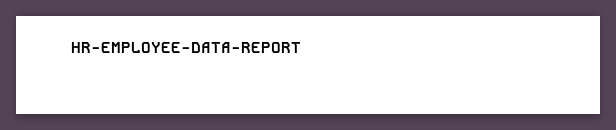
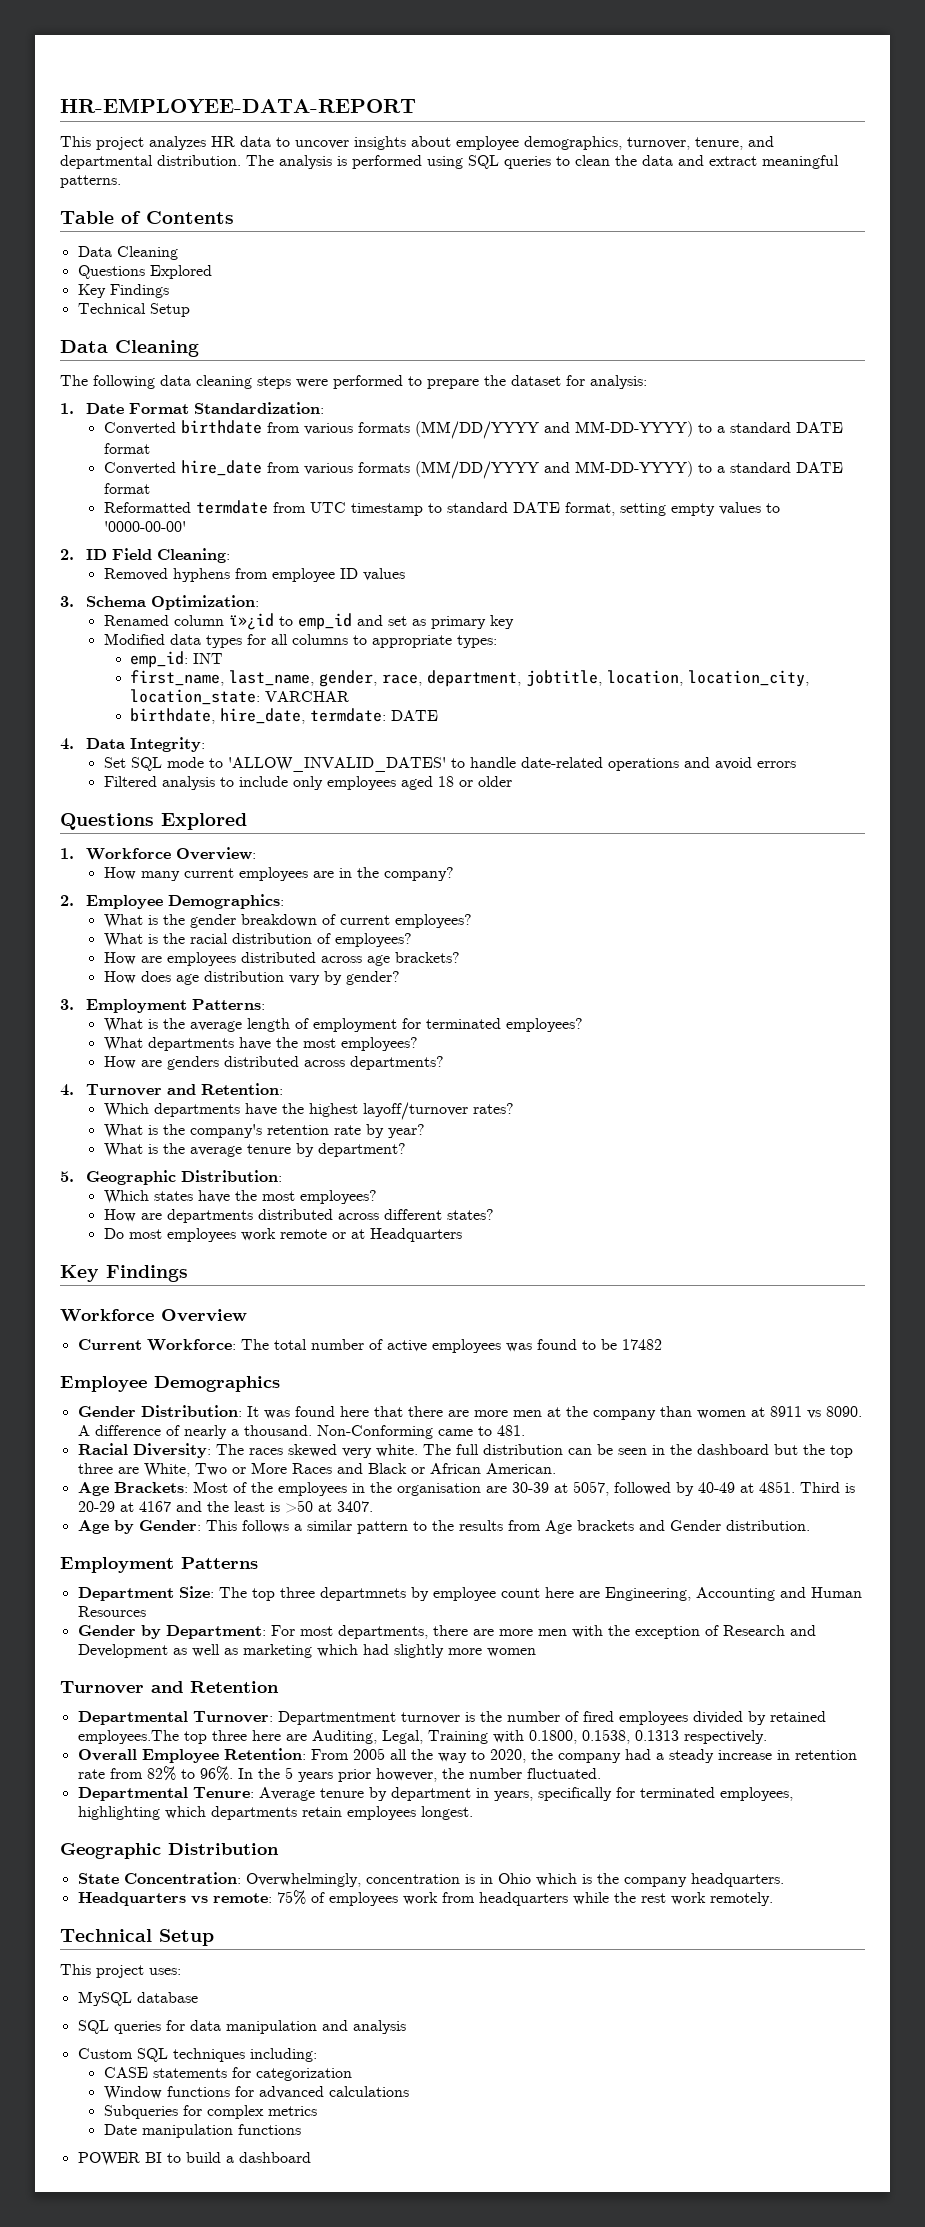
(301, 47) none -> [60,136,774,150] [60,155,839,169] [60,175,121,188] [60,211,234,224] [77,246,178,260] [77,265,212,279] [77,284,169,298] [77,303,190,317] [60,340,199,357] [60,375,647,389] [60,402,325,414] [103,420,843,439] [103,443,150,454] [103,460,843,479] [103,483,150,494] [103,500,780,516] [103,521,186,532] [60,548,231,563] [103,568,405,582] [60,595,260,610] [103,613,514,630] [103,633,497,648] [130,651,224,668] [130,670,810,687] [130,689,350,705] [130,708,439,724] [60,737,206,752] [103,757,796,772] [103,776,512,790] [60,813,247,830] [60,847,257,860] [103,867,454,881] [60,894,285,909] [103,914,472,928] [103,933,412,947] [103,952,460,966] [103,971,400,985] [60,999,266,1013] [103,1018,583,1032] [103,1037,418,1051] [103,1056,444,1070] [60,1083,284,1096] [103,1102,514,1120] [103,1124,425,1138] [103,1143,406,1157] [60,1170,283,1185] [103,1190,377,1204] [103,1209,494,1223] [103,1228,462,1242] [60,1265,188,1282] [60,1309,247,1322] [77,1339,662,1353] [60,1376,280,1392] [77,1405,862,1420] [77,1425,525,1439] [77,1443,853,1458] [77,1462,556,1477] [77,1481,855,1496] [77,1500,373,1513] [77,1520,810,1534] [60,1557,258,1573] [77,1586,862,1601] [77,1606,146,1617] [77,1625,816,1639] [77,1644,536,1658] [60,1681,279,1694] [77,1711,826,1725] [77,1729,767,1744] [77,1748,857,1763] [77,1766,601,1782] [77,1787,793,1801] [77,1806,473,1820] [60,1843,279,1859] [77,1872,784,1887] [77,1890,773,1906] [60,1929,214,1946] [60,1964,181,1978] [77,1991,198,2006] [77,2020,406,2034] [77,2048,317,2062] [103,2067,352,2081] [103,2086,409,2100] [103,2105,317,2119] [103,2124,301,2138] [77,2152,311,2166] // This project analyzes HR data to uncover insights about employee demographics, turnover, tenure, and departmental distribution. The analysis is performed using SQL queries to clean the data and extract meaningful patterns. // Table of Contents // Data Cleaning // Questions Explored // Key Findings // Technical Setup // Data Cleaning // The following data cleaning steps were performed to prepare the dataset for analysis: // 1. Date Format Standardization: // Converted birthdate from various formats (MM/DD/YYYY and MM-DD-YYYY) to a standard DATE format // Converted hire_date from various formats (MM/DD/YYYY and MM-DD-YYYY) to a standard DATE format // Reformatted termdate from UTC timestamp to standard DATE format, setting empty values to '0000-00-00' // 2. ID Field Cleaning: // Removed hyphens from employee ID values // 3. Schema Optimization: // Renamed column ï»¿id to emp_id and set as primary key // Modified data types for all columns to appropriate types: // emp_id: INT // first_name, last_name, gender, race, department, jobtitle, location, location_city, location_state: VARCHAR // birthdate, hire_date, termdate: DATE // 4. Data Integrity: // Set SQL mode to 'ALLOW_INVALID_DATES' to handle date-related operations and avoid errors // Filtered analysis to include only employees aged 18 or older // Questions Explored // 1. Workforce Overview: // How many current employees are in the company? // 2. Employee Demographics: // What is the gender breakdown of current employees? // What is the racial distribution of employees? // How are employees distributed across age brackets? // How does age distribution vary by gender? // 3. Employment Patterns: // What is the average length of employment for terminated employees? // What departments have the most employees? // How are genders distributed across departments? // 4. Turnover and Retention: // Which departments have the highest layoff/turnover rates? // What is the company's retention rate by year? // What is the average tenure by department? // 5. Geographic Distribution: // Which states have the most employees? // How are departments distributed across different states? // Do most employees work remote or at Headquarters // Key Findings // Workforce Overview // Current Workforce: The total number of active employees was found to be 17482 // Employee Demographics // Gender Distribution: It was found here that there are more men at the company than women at 8911 vs 8090. A difference of nearly a thousand. Non-Conforming came to 481. // Racial Diversity: The races skewed very white. The full distribution can be seen in the dashboard but the top three are White, Two or More Races and Black or African American. // Age Brackets: Most of the employees in the organisation are 30-39 at 5057, followed by 40-49 at 4851. Third is 20-29 at 4167 and the least is >50 at 3407. // Age by Gender: This follows a similar pattern to the results from Age brackets and Gender distribution. // Employment Patterns // Department Size: The top three departmnets by employee count here are Engineering, Accounting and Human Resources // Gender by Department: For most departments, there are more men with the exception of Research and Development as well as marketing which had slightly more women // Turnover and Retention // Departmental Turnover: Departmentment turnover is the number of fired employees divided by retained employees.The top three here are Auditing, Legal, Training with 0.1800, 0.1538, 0.1313 respectively. // Overall Employee Retention: From 2005 all the way to 2020, the company had a steady increase in retention rate from 82% to 96%. In the 5 years prior however, the number fluctuated. // Departmental Tenure: Average tenure by department in years, specifically for terminated employees, highlighting which departments retain employees longest. // Geographic Distribution // State Concentration: Overwhelmingly, concentration is in Ohio which is the company headquarters. // Headquarters vs remote: 75% of employees work from headquarters while the rest work remotely. // Technical Setup // This project uses: // MySQL database // SQL queries for data manipulation and analysis // Custom SQL techniques including: // CASE statements for categorization // Window functions for advanced calculations // Subqueries for complex metrics // Date manipulation functions // POWER BI to build a dashboard

